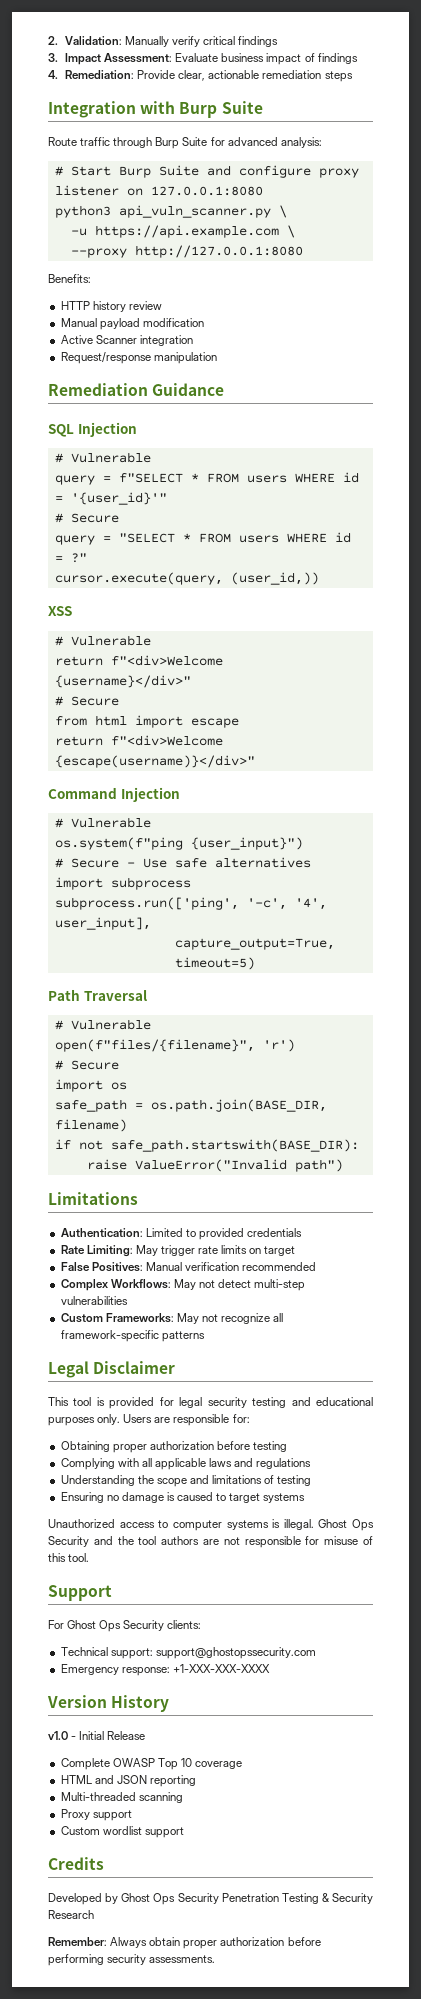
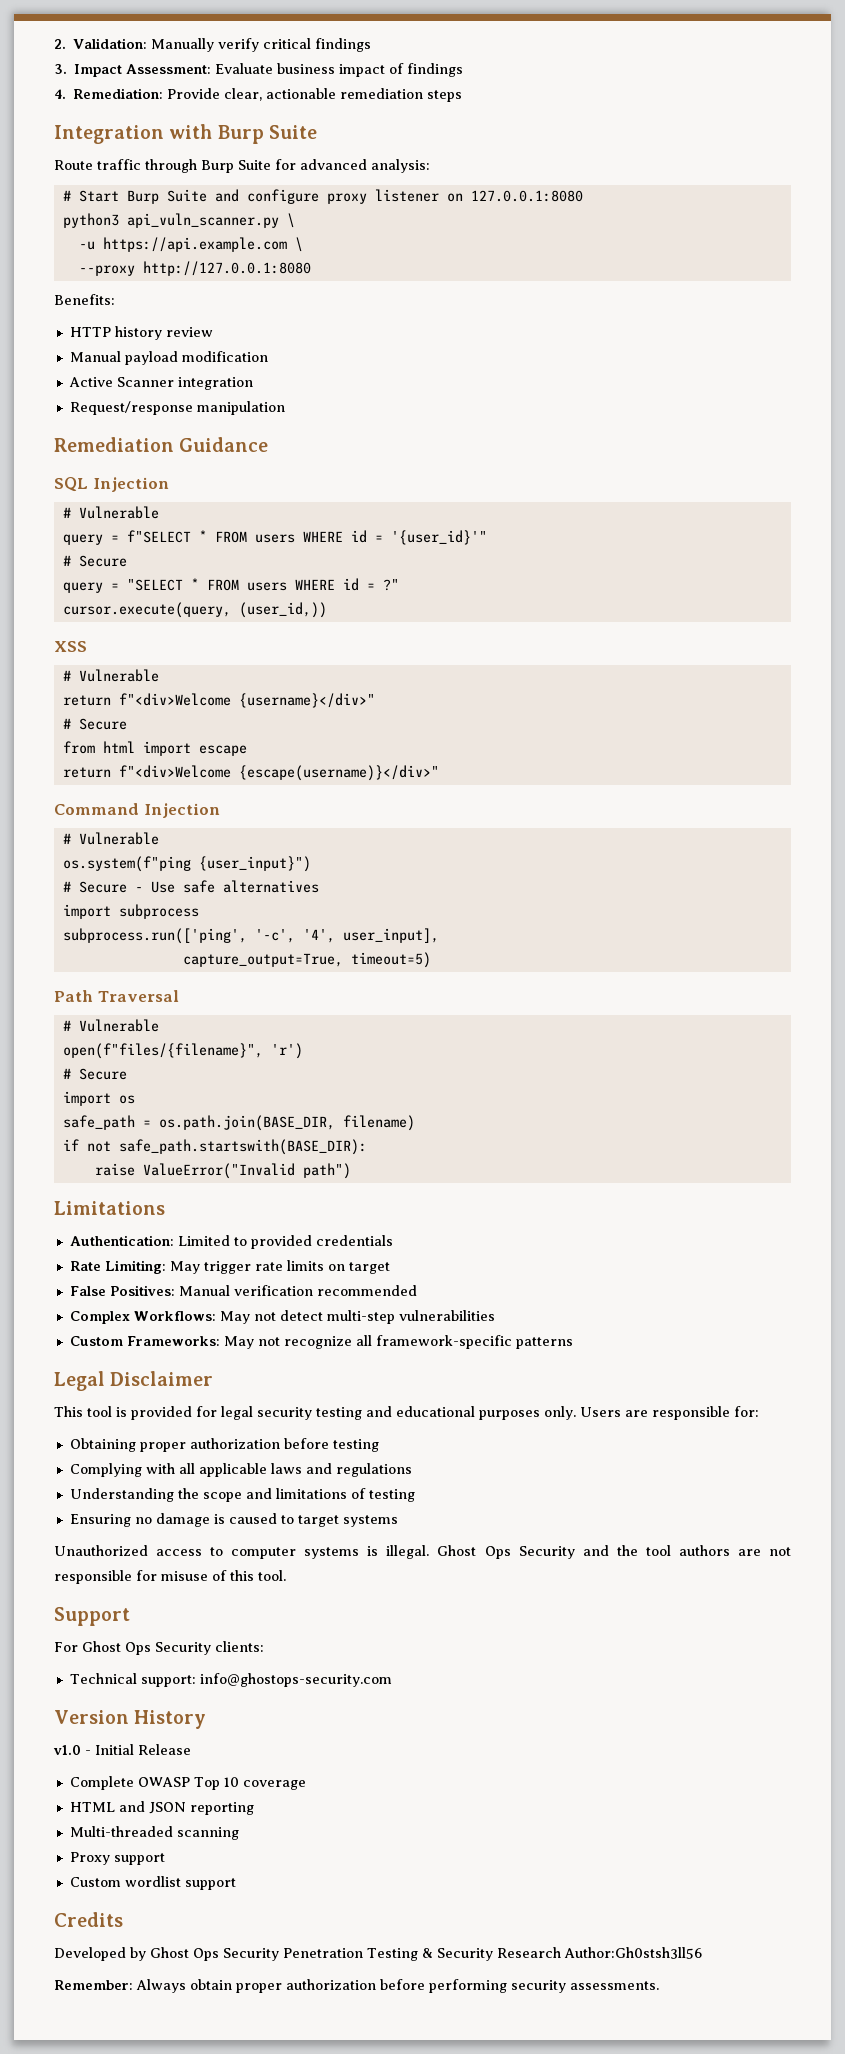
[155,1647,316,1659] [60,1664,270,1676] support@ghostopssecurity.com // Emergency response: +1-XXX-XXX-XXXX -> [199,1673,392,1687] info@ghostops-security.com
(94, 1914) none -> [563,1947,702,1959] Author:Gh0stsh3ll56

